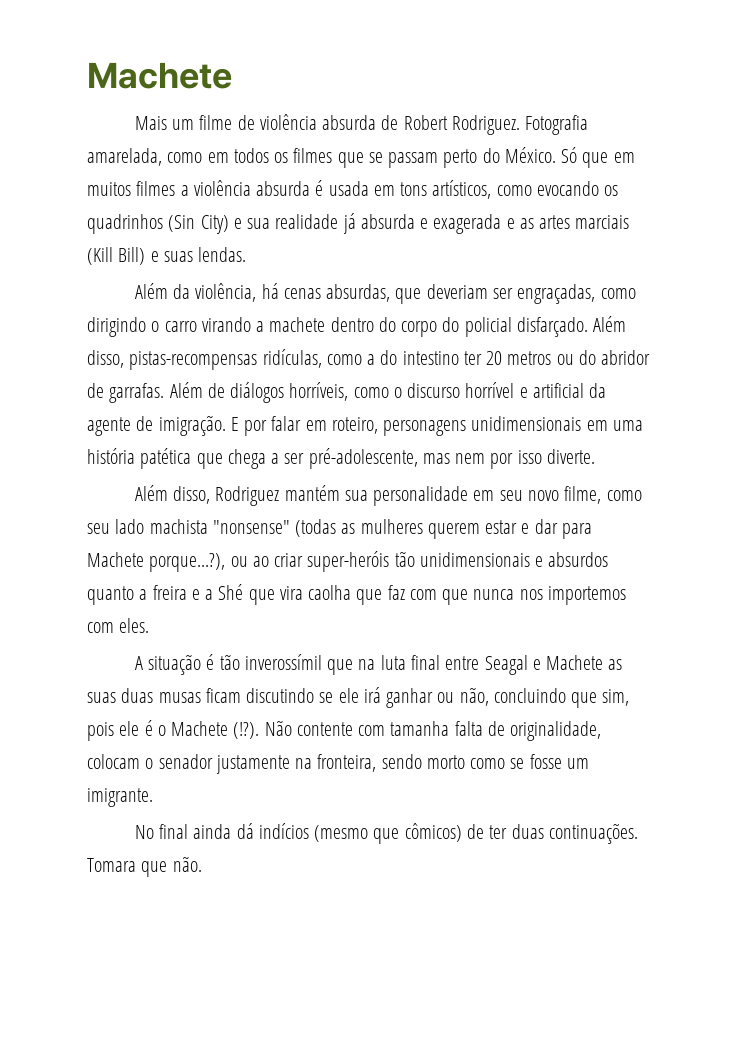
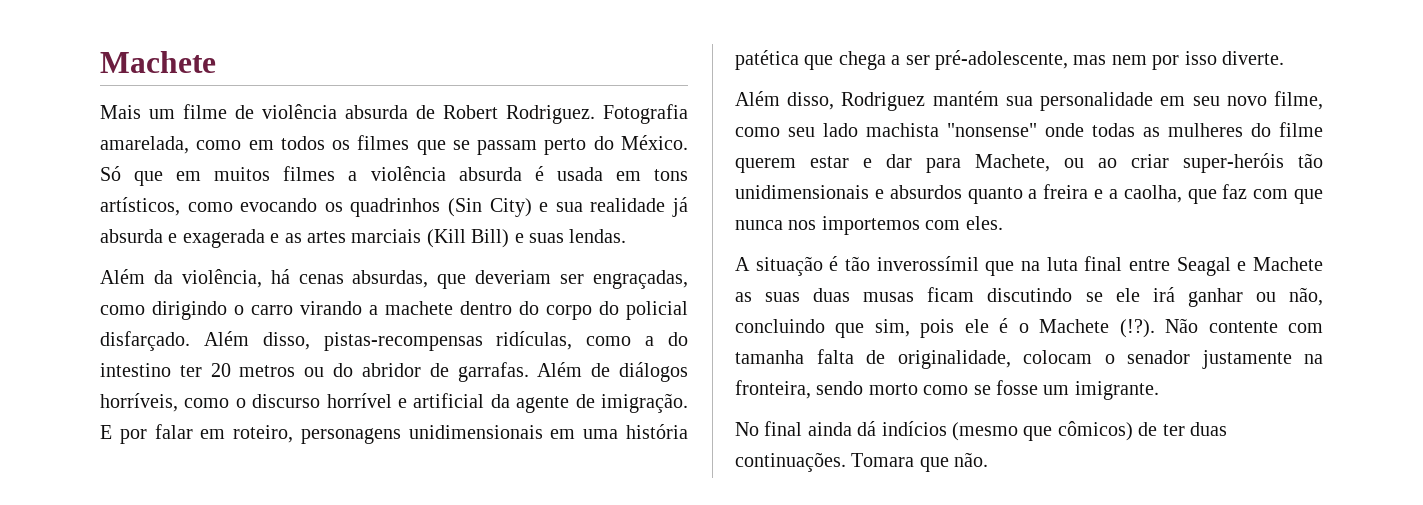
[295,519,423,537] (todas as mulheres -> [1045,122,1323,137] onde todas as mulheres do filme
[87,552,226,572] Machete porque...?), -> [975,154,1050,172] Machete,
[218,584,352,605] Shé que vira caolha -> [1123,185,1182,203] caolha,

